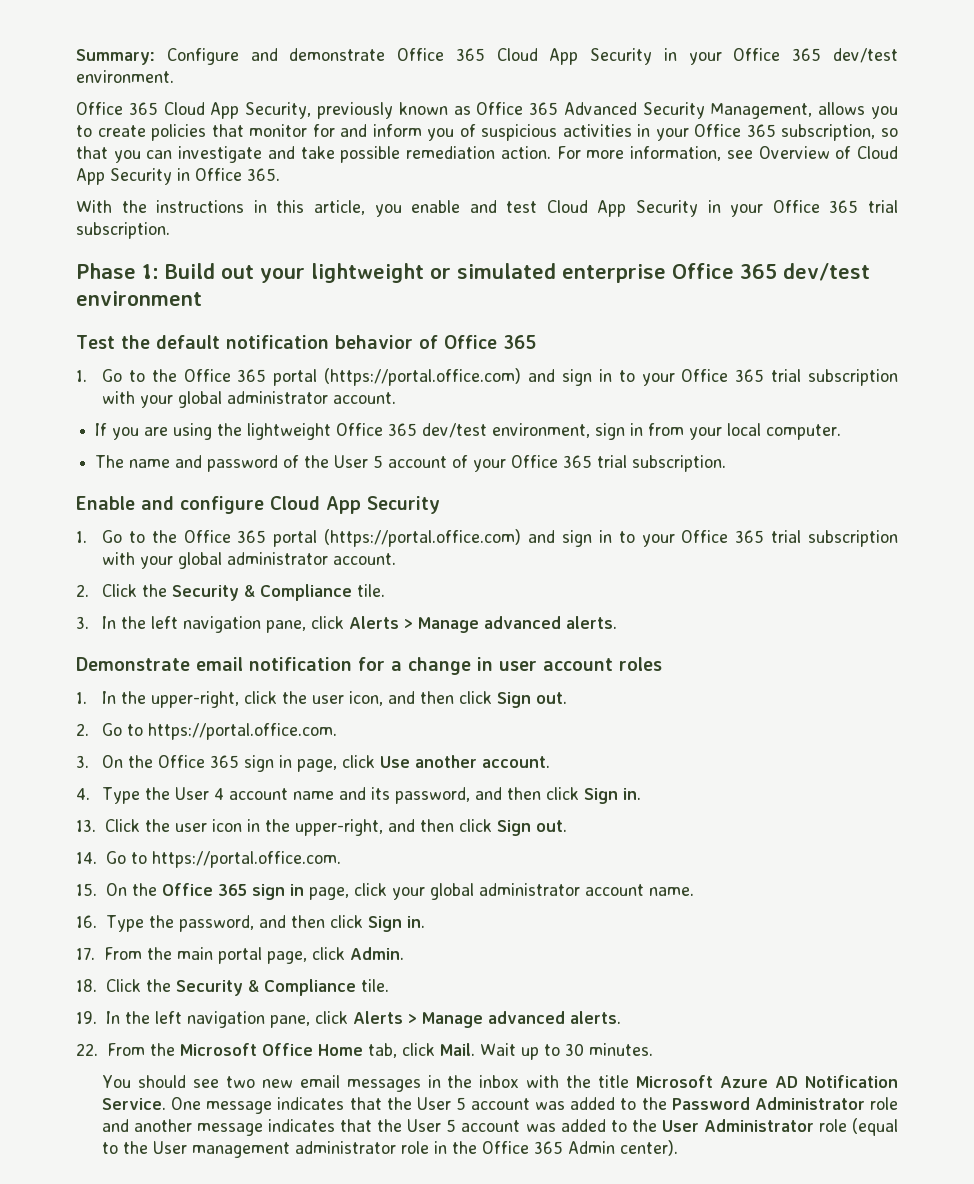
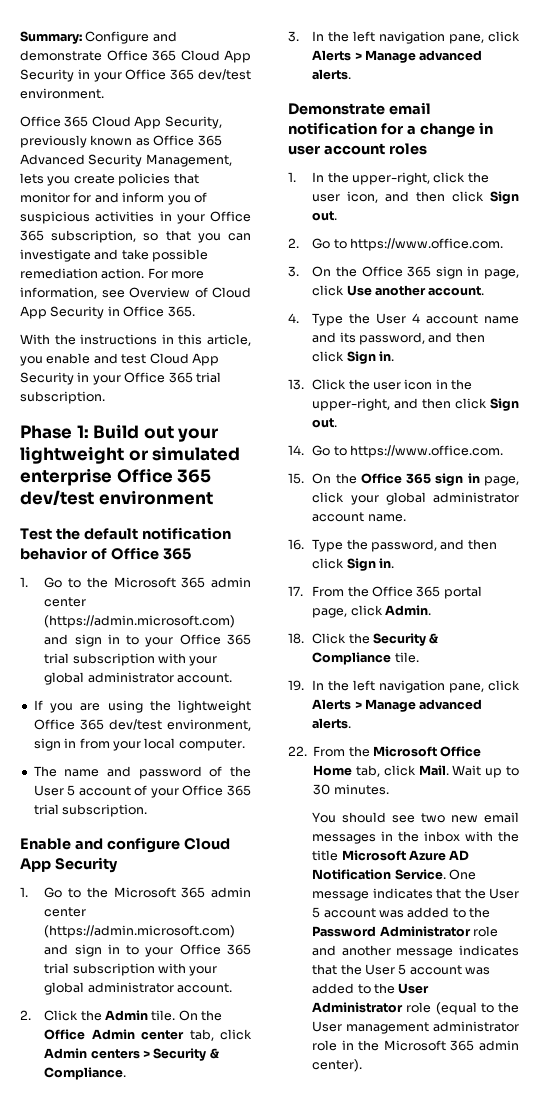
[818,102,899,119] [76,125,92,137] allows you to -> [20,173,71,186] lets you
[183,368,522,386] Office 365 portal (https://portal.office.com) -> [113,577,251,588] [44,597,87,607] [44,615,236,628] Microsoft 365 admin center (https://admin.microsoft.com)
[183,529,522,547] Office 365 portal (https://portal.office.com) -> [113,887,251,898] [44,907,87,917] [44,925,236,938] Microsoft 365 admin center (https://admin.microsoft.com)
[171,584,385,601] Security & Compliance tile. -> [105,1010,223,1021] [44,1029,253,1041] [44,1048,219,1061] [44,1067,127,1080] Admin tile. On the Office Admin center tab, click Admin centers > Security & Compliance.
[147,723,337,740] https://portal.office.com. -> [350,238,504,251] https://www.office.com.
[151,851,341,868] https://portal.office.com. -> [350,445,504,458] https://www.office.com.
[176,947,213,960] main -> [372,586,441,597] Office 365
[481,1141,615,1154] Office 365 Admin -> [383,1040,519,1051] Microsoft 365 admin

